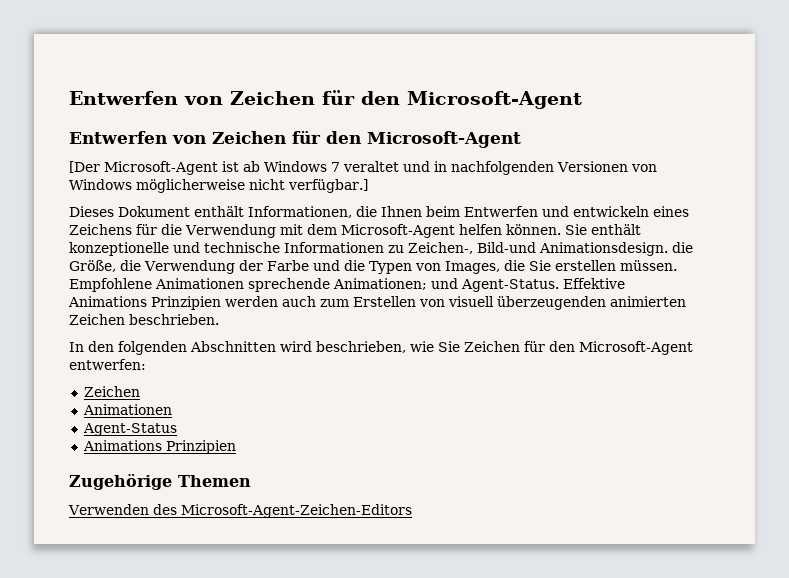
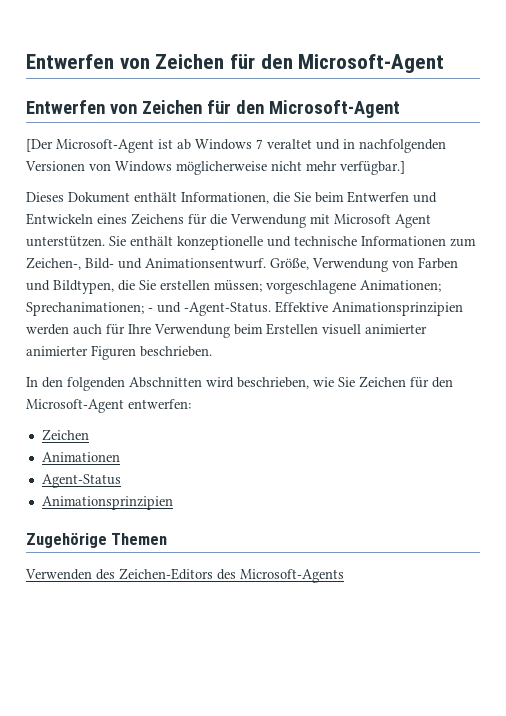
(285, 184) none -> [306,161,337,171] mehr
[381,206,422,217] Ihnen -> [294,192,311,202] Sie
[573,206,649,217] entwickeln -> [26,213,93,225] Entwickeln
[306,224,561,238] dem Microsoft-Agent helfen können. -> [334,214,431,228] [26,236,105,247] Microsoft Agent unterstützen.
[388,242,693,256] [69,260,677,274] [69,278,625,292] [68,296,686,310] [69,314,125,325] zu Zeichen-, Bild-und Animationsdesign. die Größe, die Verwendung der Farbe und die Typen von Images, die Sie erstellen müssen. Empfohlene Animationen sprechende Animationen; und Agent-Status. Effektive Animations Prinzipien werden auch zum Erstellen von visuell überzeugenden animierten Zeichen -> [450,238,476,247] [26,257,458,272] [26,280,441,294] [26,301,463,316] [26,323,427,338] [26,345,136,360] zum Zeichen-, Bild- und Animationsentwurf. Größe, Verwendung von Farben und Bildtypen, die Sie erstellen müssen; vorgeschlagene Animationen; Sprechanimationen; - und -Agent-Status. Effektive Animationsprinzipien werden auch für Ihre Verwendung beim Erstellen visuell animierter animierter Figuren
[82,440,236,454] Animations Prinzipien -> [41,496,173,510] Animationsprinzipien
[180,504,412,518] Microsoft-Agent-Zeichen-Editors -> [119,568,344,583] Zeichen-Editors des Microsoft-Agents

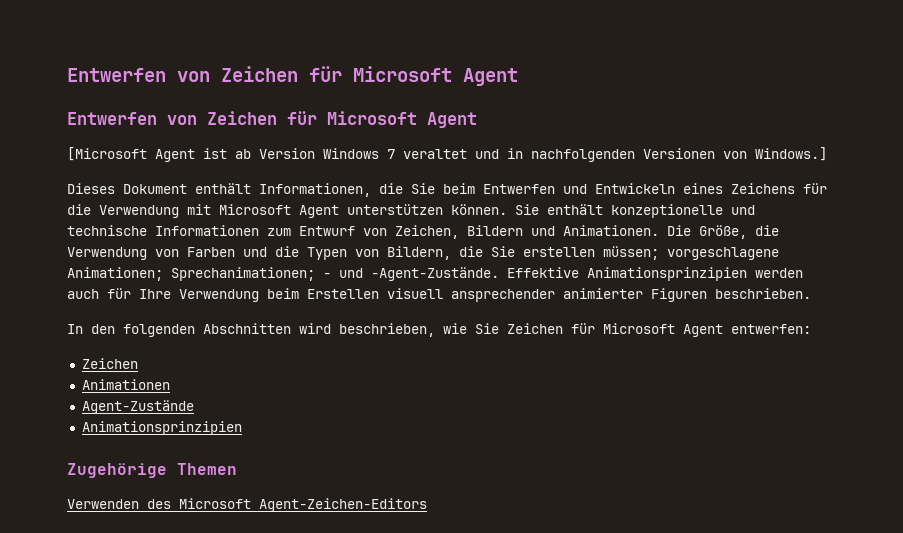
[26,54,445,73] [26,100,400,118] [26,139,154,153] Entwerfen von Zeichen für den Microsoft-Agent // Entwerfen von Zeichen für den Microsoft-Agent // [Der Microsoft-Agent -> [67,66,518,86] [67,111,477,128] [67,147,195,162] Entwerfen von Zeichen für Microsoft Agent // Entwerfen von Zeichen für Microsoft Agent // [Microsoft Agent
(191, 144) none -> [259,148,315,159] Version
[115,161,405,175] Windows möglicherweise nicht mehr verfügbar.] -> [755,147,827,161] Windows.]
[26,236,105,247] unterstützen. -> [347,204,507,215] unterstützen können.
[26,257,458,272] [26,280,114,294] Zeichen-, Bild- und Animationsentwurf. Größe, Verwendung von Farben und Bildtypen, -> [299,225,779,239] [67,246,451,260] Entwurf von Zeichen, Bildern und Animationen. Die Größe, die Verwendung von Farben und die Typen von Bildern,
[184,302,271,316] -Agent-Status. -> [371,267,499,281] -Agent-Zustände.
[365,324,427,334] animierter -> [451,289,555,302] ansprechender
[432,377,453,388] [26,399,124,413] den Microsoft-Agent -> [603,323,723,337] Microsoft Agent
[41,474,121,488] Agent-Status -> [81,400,194,414] Agent-Zustände
[119,568,344,583] Zeichen-Editors des Microsoft-Agents -> [179,498,427,512] Microsoft Agent-Zeichen-Editors

